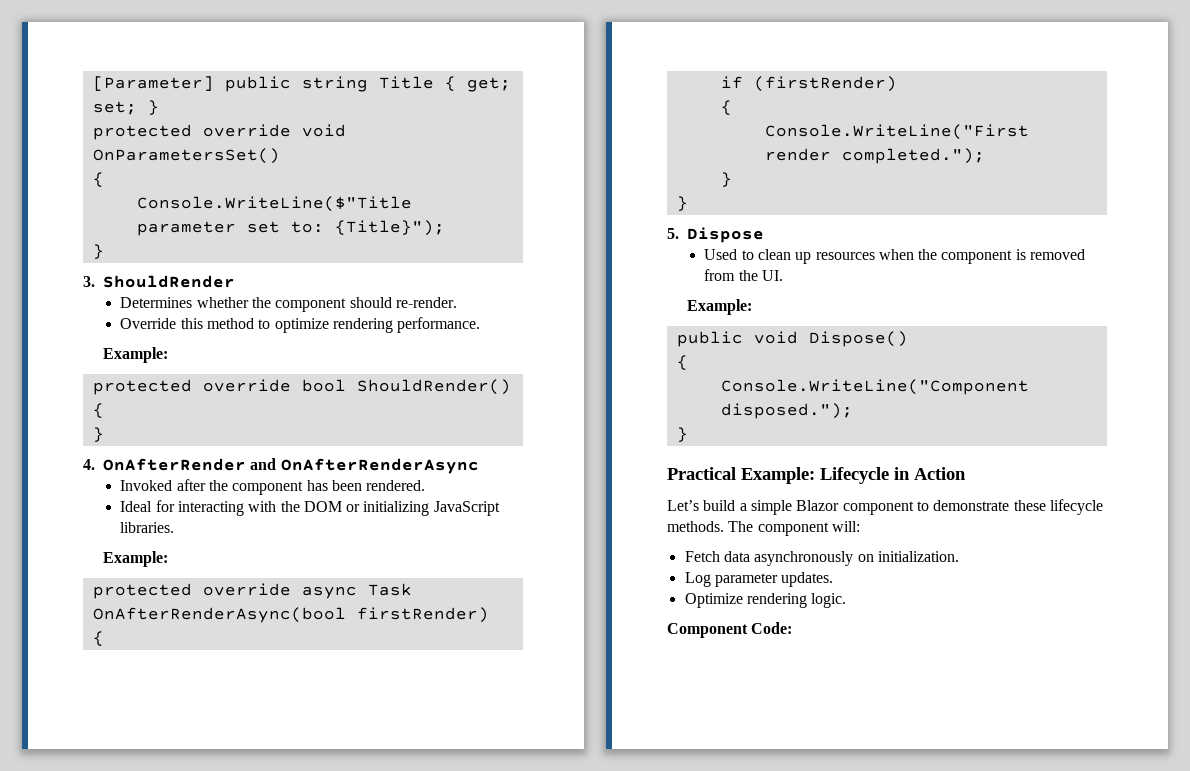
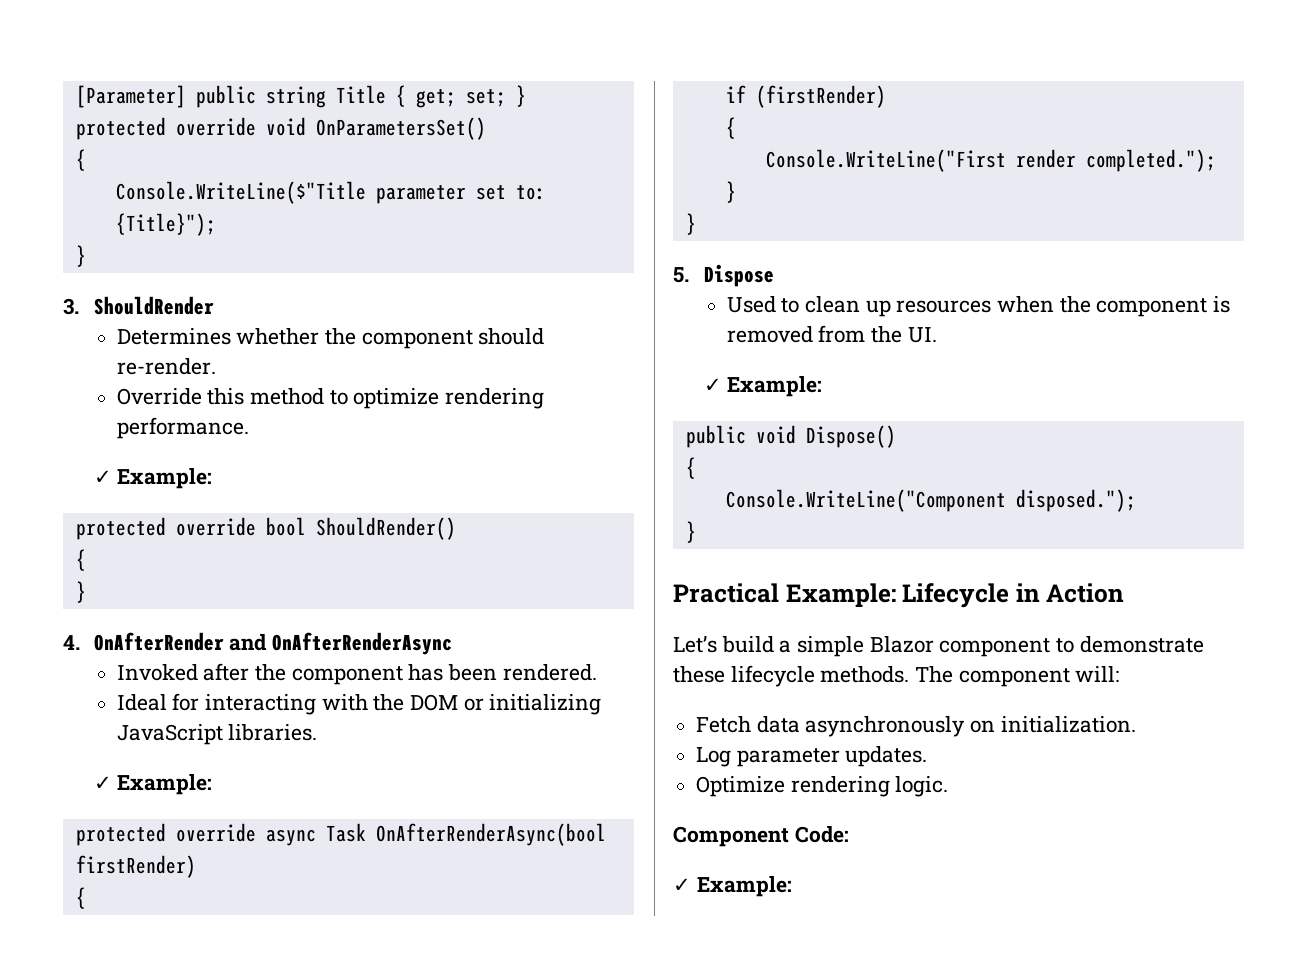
(481, 325) none -> [93,470,112,484] ✓
(175, 527) none -> [93,776,112,790] ✓
(783, 275) none -> [703,378,722,392] ✓
(793, 628) none -> [673,876,792,897] // ✓ Example:

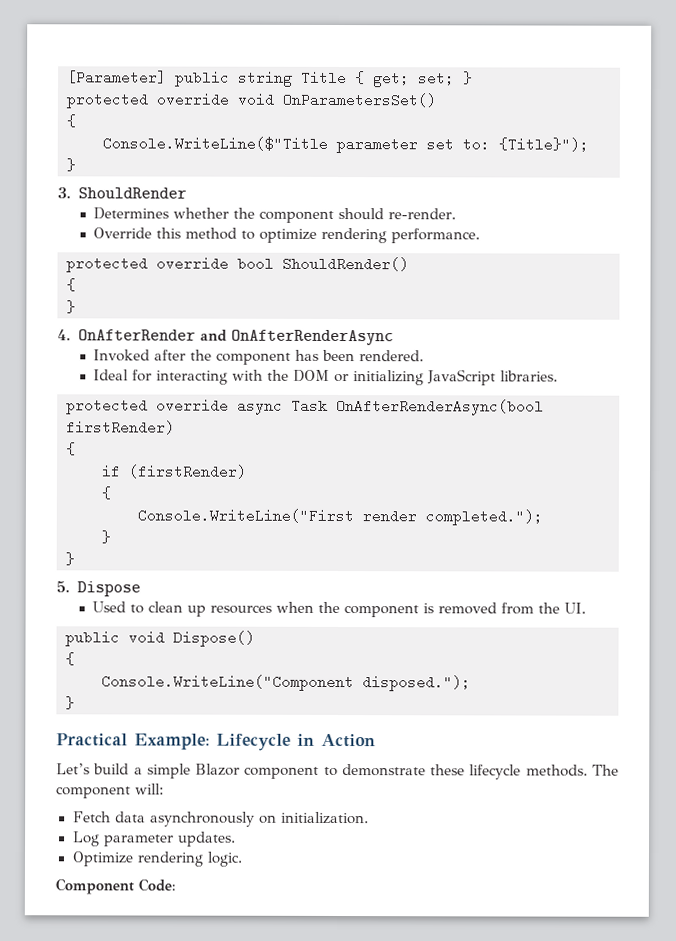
[93,468,213,489] // ✓ Example: -> (481, 236) none
[93,774,213,795] // ✓ Example: -> (559, 376) none
[703,376,823,397] // ✓ Example: -> (587, 608) none
[673,876,792,897] // ✓ Example: -> (176, 885) none

